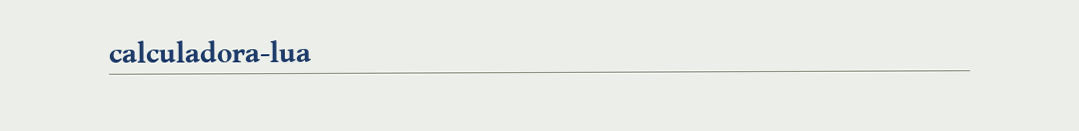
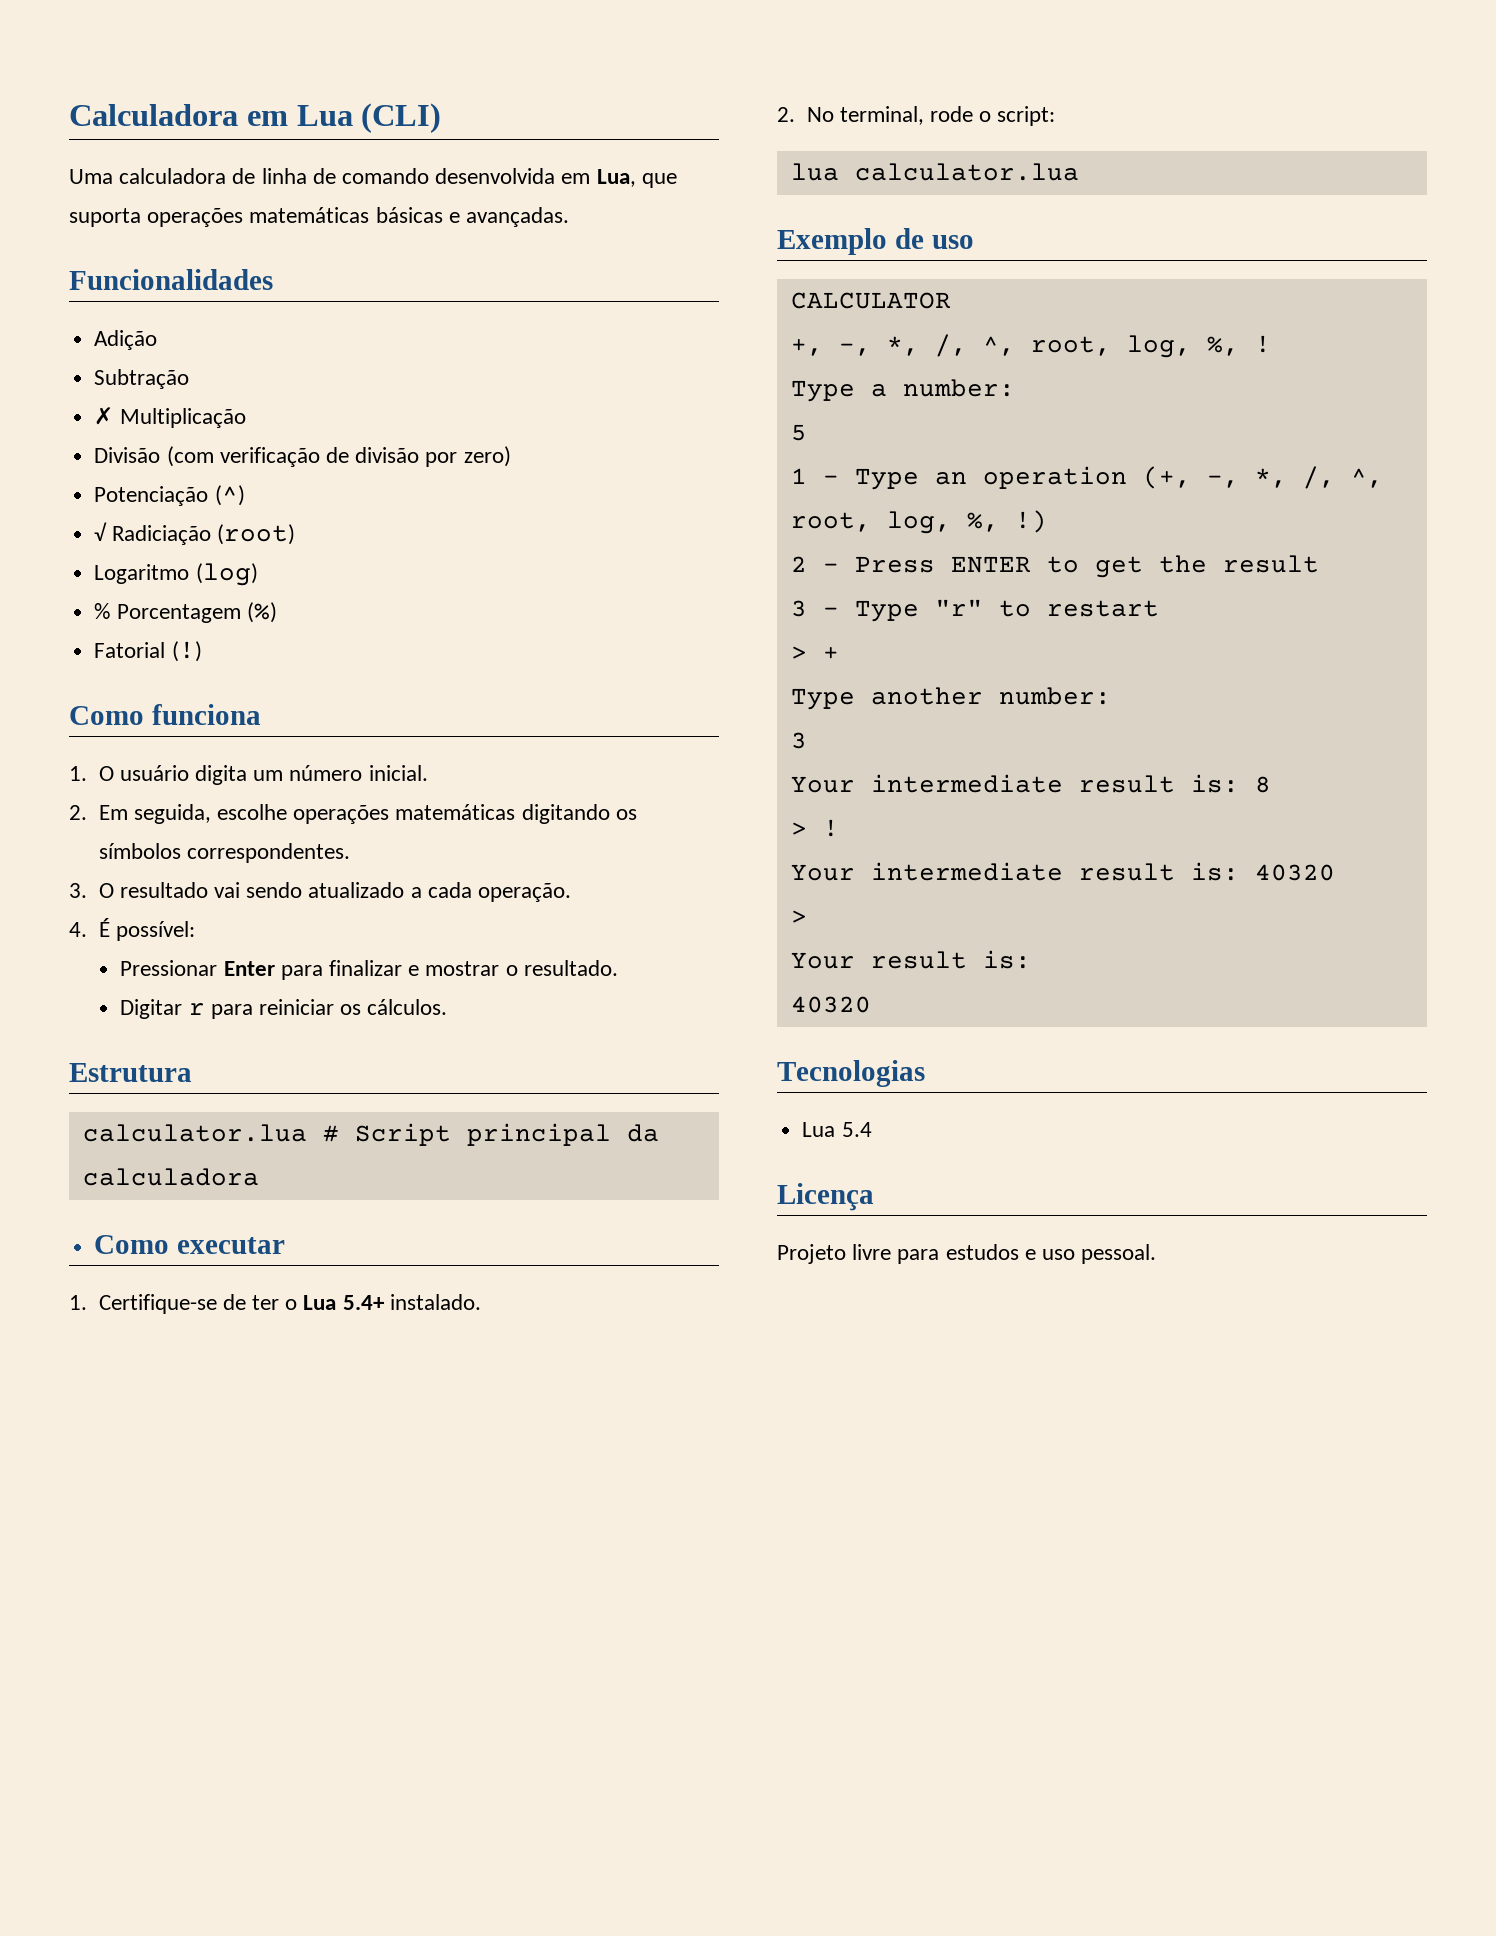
[108,39,311,63] calculadora-lua -> [69,103,442,133] [69,168,677,188] [69,207,570,227] [69,269,273,290] [94,330,158,350] [94,369,190,389] [94,407,246,428] [94,446,511,467] [94,485,245,506] [94,522,295,545] [94,563,258,586] [94,602,277,623] [94,641,202,662] [69,704,261,725] [69,765,428,785] [69,804,637,824] [98,843,350,863] [69,882,571,902] [69,918,195,941] [120,960,618,980] [120,999,448,1019] [69,1063,192,1082] [82,1123,659,1146] [82,1168,259,1186] [94,1235,286,1254] [69,1294,481,1314] [777,106,1056,126] [790,163,1079,181] [777,228,974,255] [790,292,951,309] [790,334,1271,358] [790,379,1015,402] [790,424,807,441] [790,466,1383,490] [790,510,1047,534] [790,555,1319,578] [790,599,1159,622] [790,646,839,660] [790,687,1111,710] [790,732,807,749] [790,774,1271,793] [790,819,839,837] [790,862,1335,881] [790,910,807,924] [790,950,1031,969] [790,996,871,1013] [777,1060,925,1087] [802,1122,872,1137] [777,1183,874,1211] [777,1244,1157,1264] Calculadora em Lua (CLI) // Uma calculadora de linha de comando desenvolvida em Lua, que suporta operações matemáticas básicas e avançadas. // Funcionalidades // Adição // Subtração // ✗ Multiplicação // Divisão (com verificação de divisão por zero) // Potenciação (^) // √ Radiciação (root) // Logaritmo (log) // % Porcentagem (%) // Fatorial (!) // Como funciona // 1. O usuário digita um número inicial. // 2. Em seguida, escolhe operações matemáticas digitando os símbolos correspondentes. // 3. O resultado vai sendo atualizado a cada operação. // 4. É possível: // Pressionar Enter para finalizar e mostrar o resultado. // Digitar r para reiniciar os cálculos. // Estrutura // calculator.lua # Script principal da calculadora // Como executar // 1. Certifique-se de ter o Lua 5.4+ instalado. // 2. No terminal, rode o script: // lua calculator.lua // Exemplo de uso // CALCULATOR // +, -, *, /, ^, root, log, %, ! // Type a number: // 5 // 1 - Type an operation (+, -, *, /, ^, root, log, %, !) // 2 - Press ENTER to get the result // 3 - Type "r" to restart // > + // Type another number: // 3 // Your intermediate result is: 8 // > ! // Your intermediate result is: 40320 // > // Your result is: // 40320 // Tecnologias // Lua 5.4 // Licença // Projeto livre para estudos e uso pessoal.

